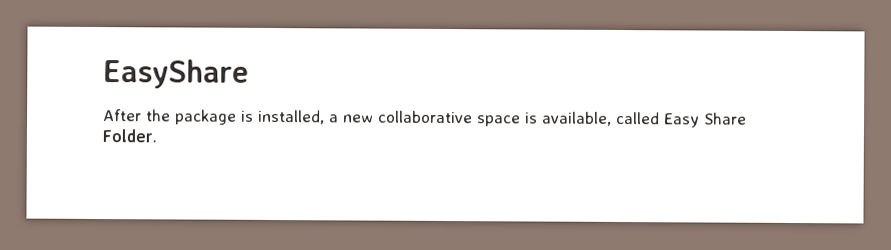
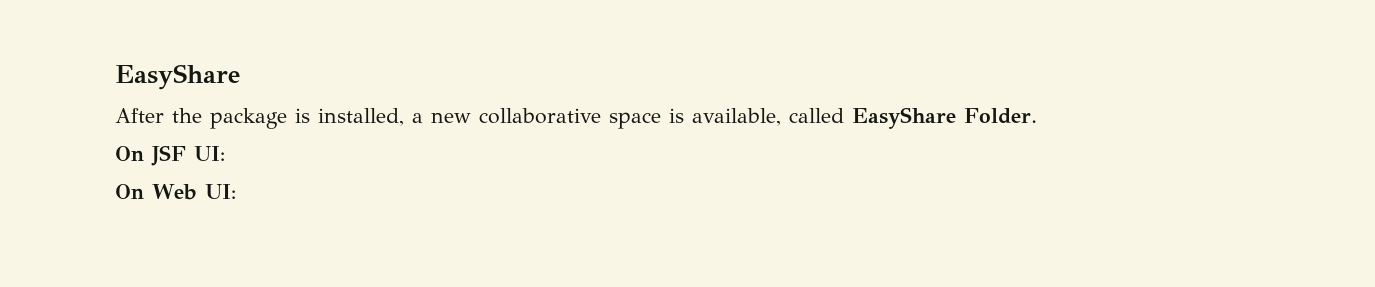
[663,112,747,128] Easy Share -> [852,107,956,129] EasyShare
(157, 136) none -> [115,145,225,166] [115,184,236,200] // On JSF UI: // On Web UI:

